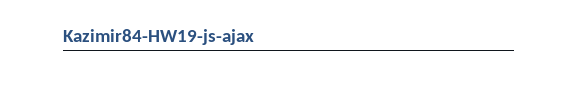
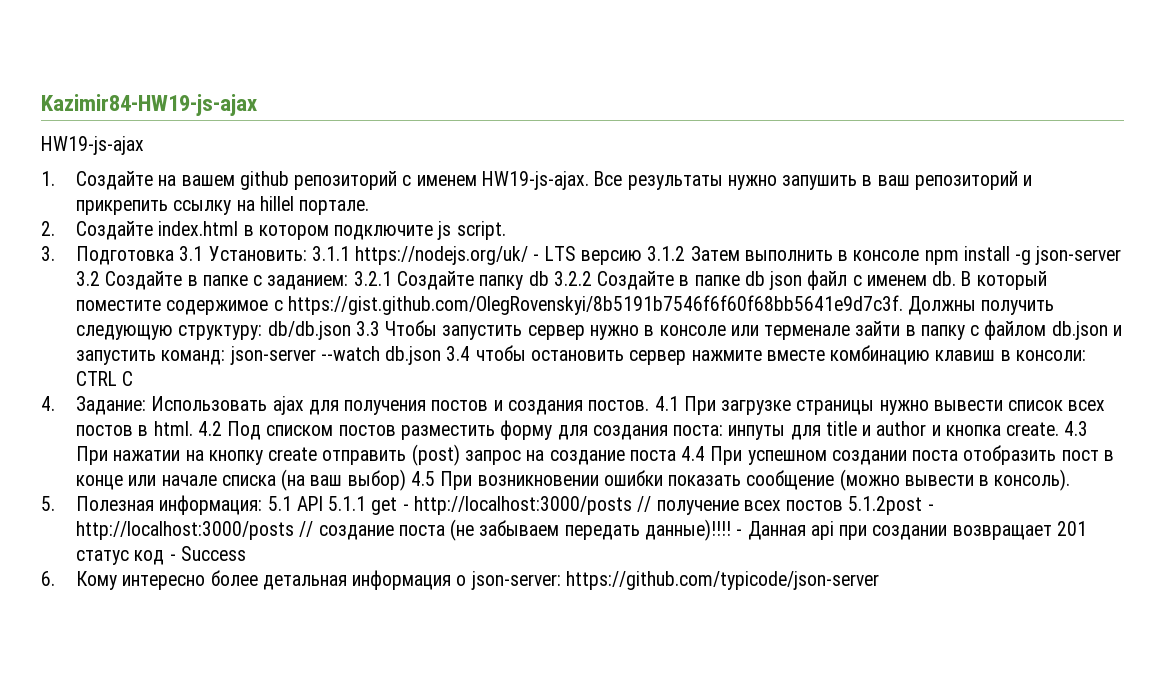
(254, 37) none -> [41,136,144,155] [41,171,1033,190] [76,196,370,215] [41,221,506,240] [41,246,1122,265] [76,270,1047,290] [76,295,1055,315] [76,320,1122,340] [76,345,1086,365] [76,371,134,386] [41,396,1106,415] [76,420,1089,440] [76,444,1114,466] [76,469,1071,491] [41,495,934,515] [76,519,1087,541] [76,546,246,565] [41,570,879,590] // HW19-js-ajax // 1. Создайте на вашем github репозиторий с именем HW19-js-ajax. Все результаты нужно запушить в ваш репозиторий и прикрепить ссылку на hillel портале. // 2. Создайте index.html в котором подключите js script. // 3. Подготовка 3.1 Установить: 3.1.1 https://nodejs.org/uk/ - LTS версию 3.1.2 Затем выполнить в консоле npm install -g json-server 3.2 Создайте в папке с заданием: 3.2.1 Создайте папку db 3.2.2 Создайте в папке db json файл с именем db. В который поместите содержимое c https://gist.github.com/OlegRovenskyi/8b5191b7546f6f60f68bb5641e9d7c3f. Должны получить следующую структуру: db/db.json 3.3 Чтобы запустить сервер нужно в консоле или терменале зайти в папку с файлом db.json и запустить команд: json-server --watch db.json 3.4 чтобы остановить сервер нажмите вместе комбинацию клавиш в консоли: CTRL C // 4. Задание: Использовать ajax для получения постов и создания постов. 4.1 При загрузке страницы нужно вывести список всех постов в html. 4.2 Под списком постов разместить форму для создания поста: инпуты для title и author и кнопка create. 4.3 При нажатии на кнопку create отправить (post) запрос на создание поста 4.4 При успешном создании поста отобразить пост в конце или начале списка (на ваш выбор) 4.5 При возникновении ошибки показать сообщение (можно вывести в консоль). // 5. Полезная информация: 5.1 API 5.1.1 get - http://localhost:3000/posts // получение всех постов 5.1.2post - http://localhost:3000/posts // создание поста (не забываем передать данные)!!!! - Данная api при создании возвращает 201 статус код - Success // 6. Кому интересно более детальная информация о json-server: https://github.com/typicode/json-server

